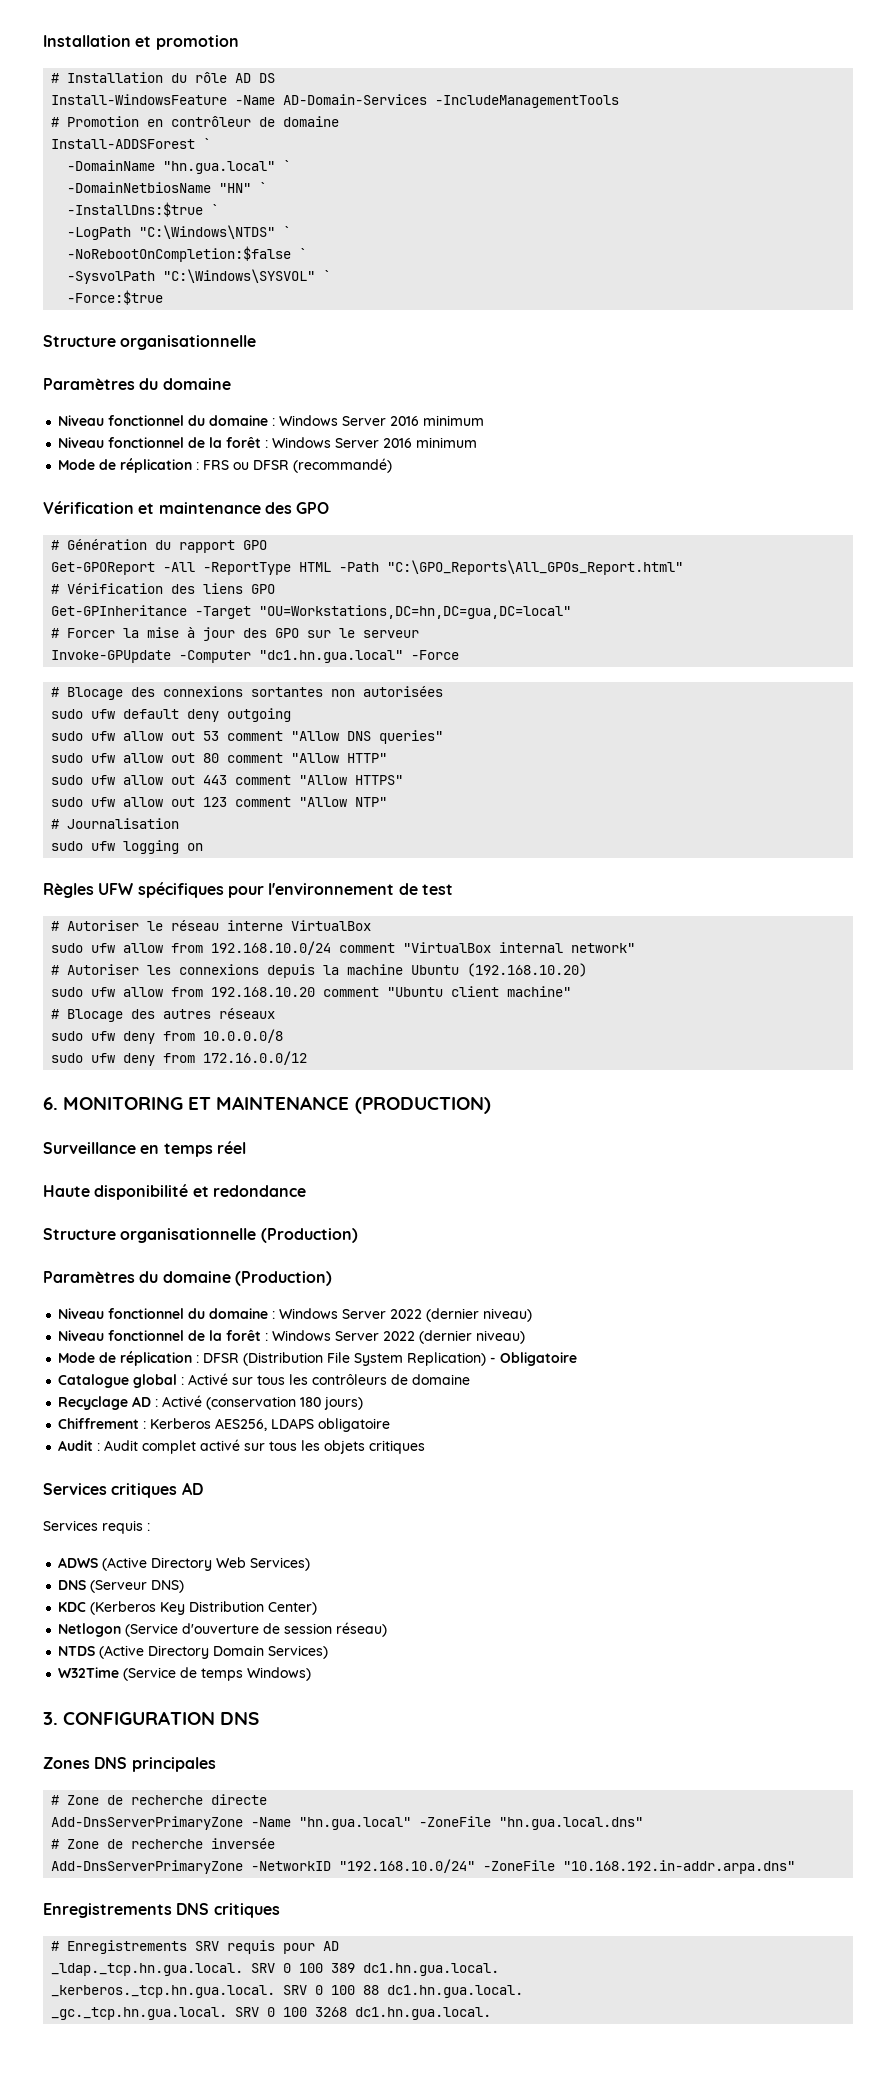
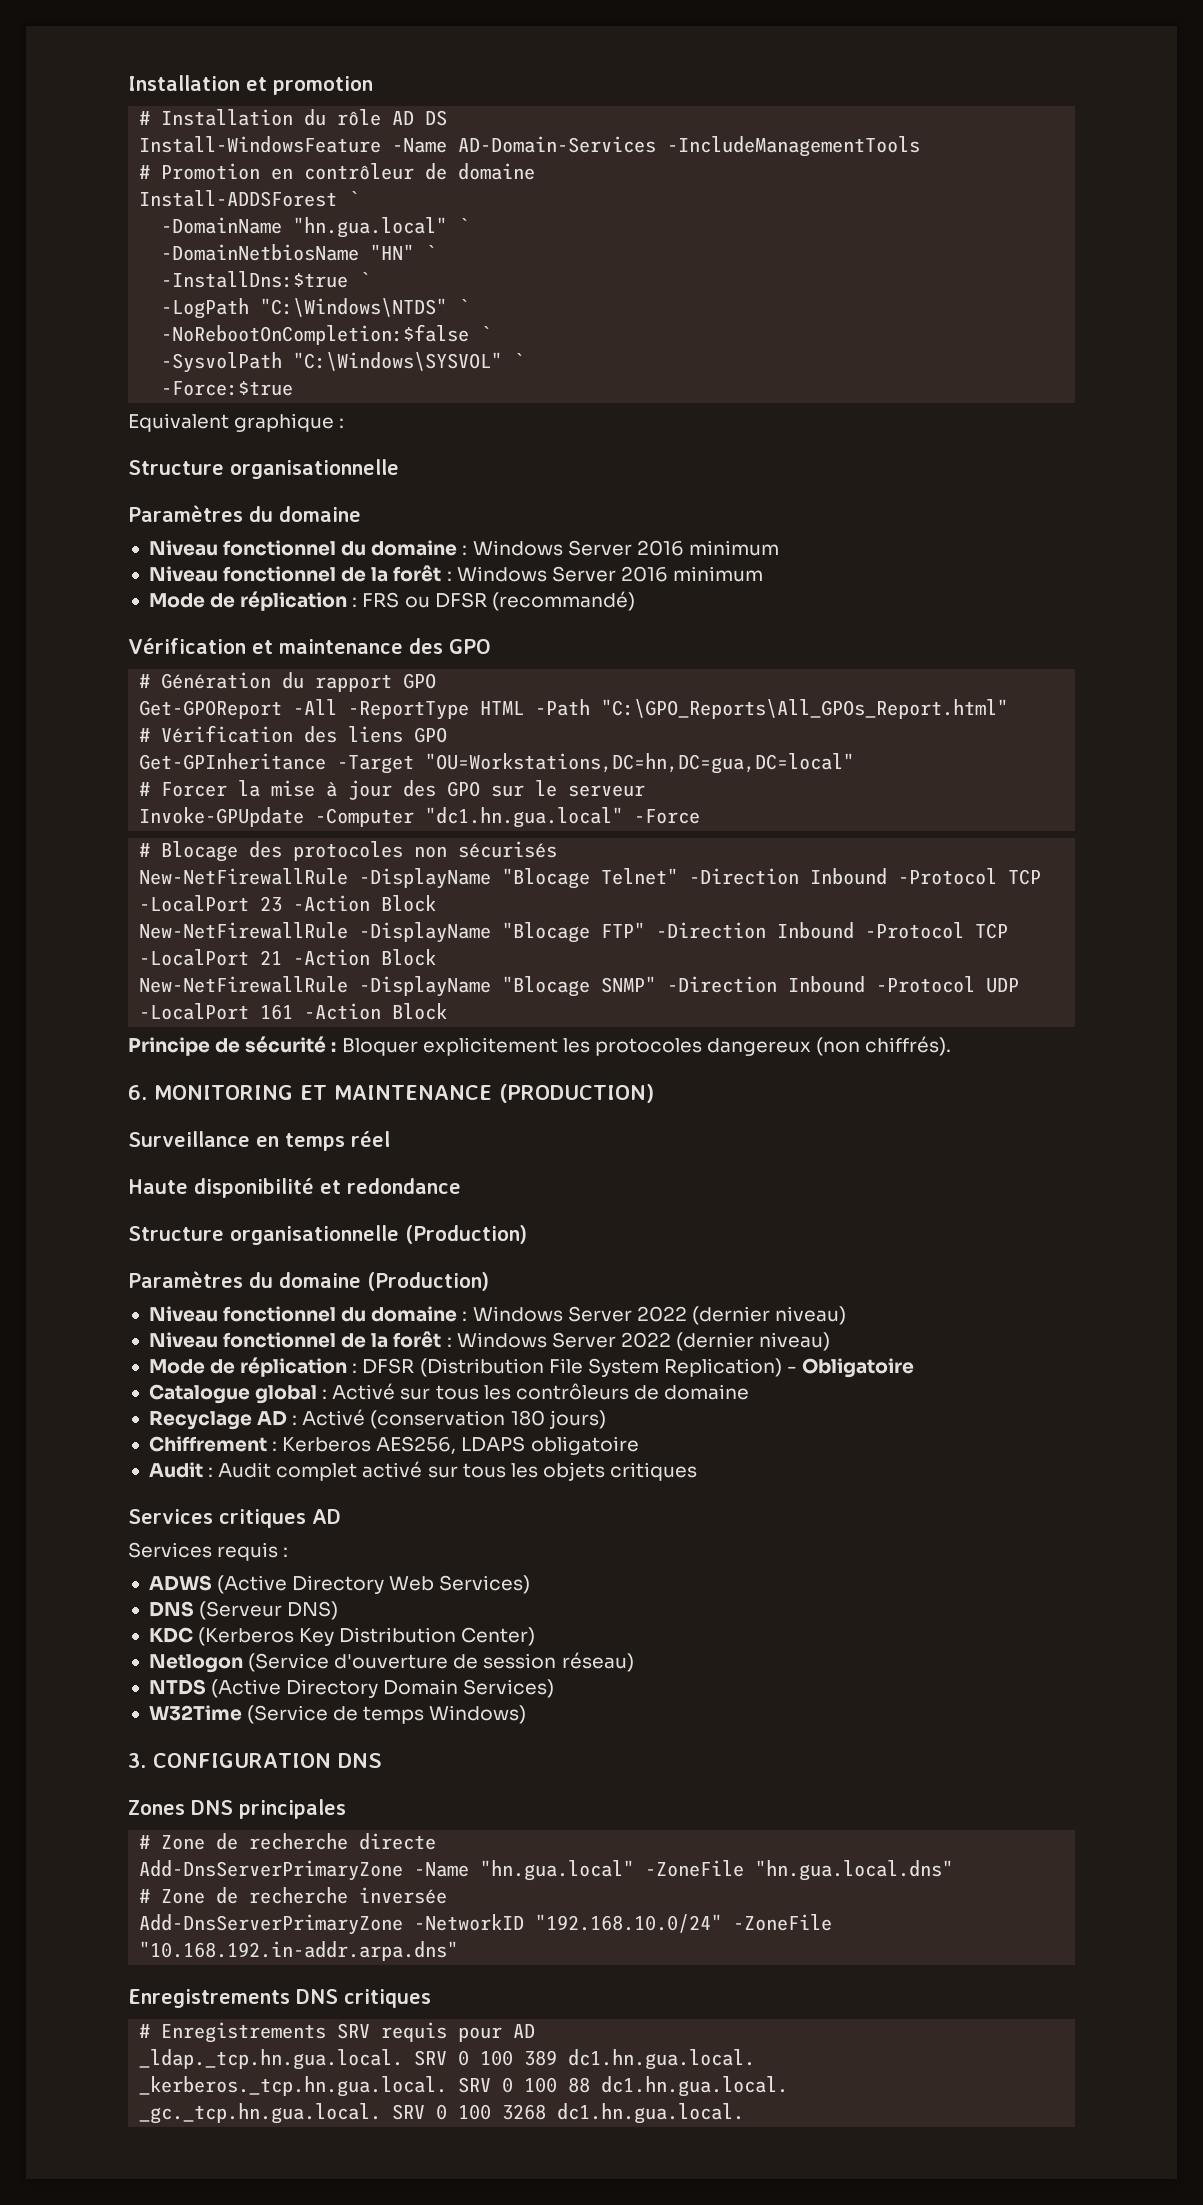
(164, 297) none -> [128,413,345,432] // Equivalent graphique :
[163,686,444,697] [51,708,292,722] [51,730,444,744] [51,753,388,763] [51,775,404,785] [51,797,388,807] [51,818,180,829] [51,840,204,854] [43,882,453,898] [51,920,372,931] [51,941,636,955] [51,963,588,978] [51,986,572,997] [51,1008,276,1022] [51,1029,284,1044] [51,1051,308,1066] connexions sortantes non autorisées // sudo ufw default deny outgoing // sudo ufw allow out 53 comment "Allow DNS queries" // sudo ufw allow out 80 comment "Allow HTTP" // sudo ufw allow out 443 comment "Allow HTTPS" // sudo ufw allow out 123 comment "Allow NTP" // # Journalisation // sudo ufw logging on // Règles UFW spécifiques pour l'environnement de test // # Autoriser le réseau interne VirtualBox // sudo ufw allow from 192.168.10.0/24 comment "VirtualBox internal network" // # Autoriser les connexions depuis la machine Ubuntu (192.168.10.20) // sudo ufw allow from 192.168.10.20 comment "Ubuntu client machine" // # Blocage des autres réseaux // sudo ufw deny from 10.0.0.0/8 // sudo ufw deny from 172.16.0.0/12 -> [293,841,558,861] [139,868,1042,889] [139,895,437,912] [139,922,1009,943] [139,949,437,966] [139,976,1020,997] [139,1003,448,1020] [128,1036,952,1056] protocoles non sécurisés // New-NetFirewallRule -DisplayName "Blocage Telnet" -Direction Inbound -Protocol TCP -LocalPort 23 -Action Block // New-NetFirewallRule -DisplayName "Blocage FTP" -Direction Inbound -Protocol TCP -LocalPort 21 -Action Block // New-NetFirewallRule -DisplayName "Blocage SNMP" -Direction Inbound -Protocol UDP -LocalPort 161 -Action Block // Principe de sécurité : Bloquer explicitement les protocoles dangereux (non chiffrés).

